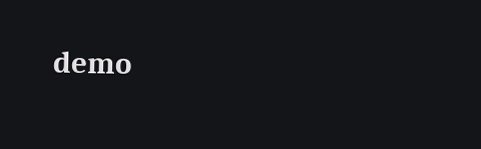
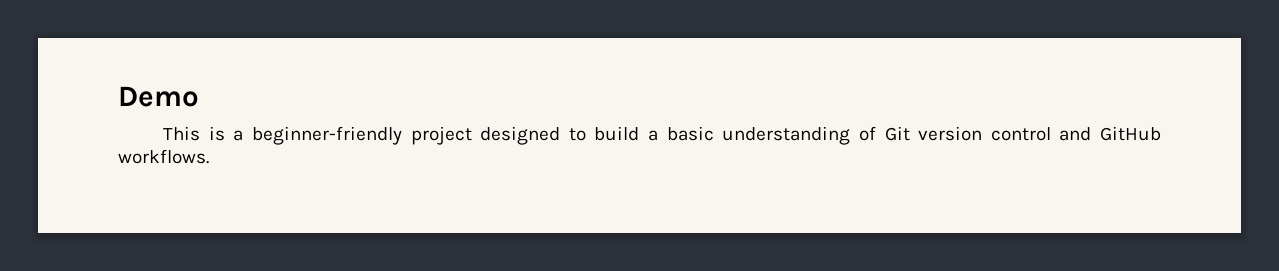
[53,50,132,74] demo -> [118,86,199,107] [163,126,1162,145] [118,149,209,164] Demo // This is a beginner-friendly project designed to build a basic understanding of Git version control and GitHub workflows.

